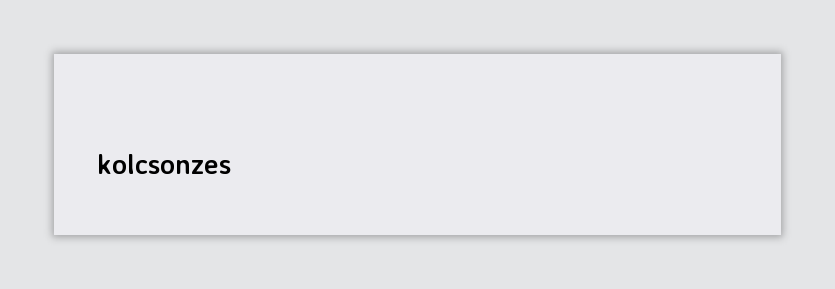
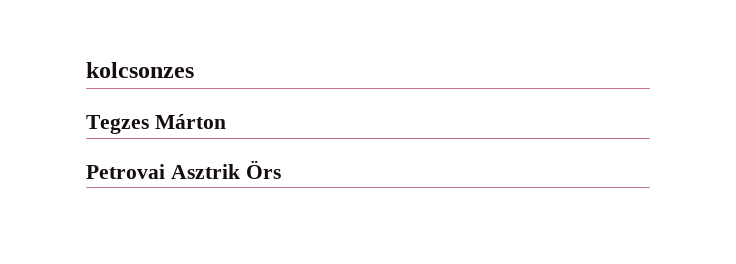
(231, 164) none -> [86,114,226,134] [86,160,281,179] // Tegzes Márton // Petrovai Asztrik Örs

